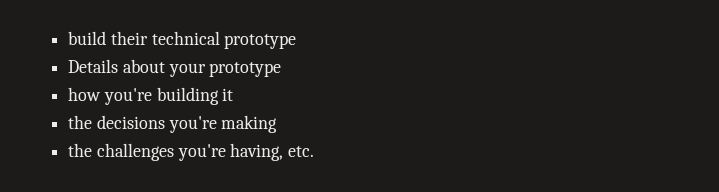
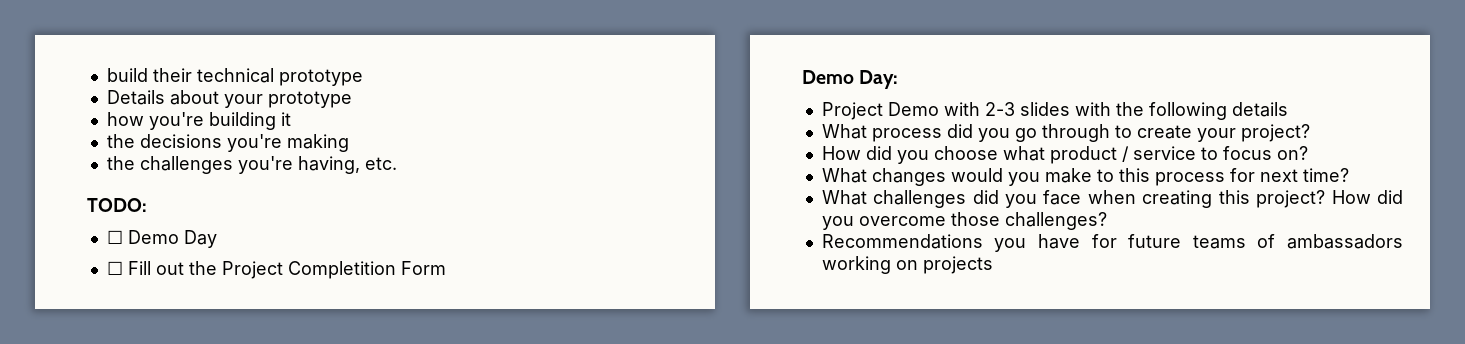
(315, 151) none -> [87,198,147,212] [106,230,217,248] [106,261,446,279] [802,70,899,89] [821,102,1288,120] [821,124,1310,142] [821,146,1308,164] [821,168,1349,186] [821,190,1403,208] [821,212,1107,230] [821,234,1403,252] [821,256,993,274] // TODO: // ☐ Demo Day // ☐ Fill out the Project Completition Form // Demo Day: // Project Demo with 2-3 slides with the following details // What process did you go through to create your project? // How did you choose what product / service to focus on? // What changes would you make to this process for next time? // What challenges did you face when creating this project? How did you overcome those challenges? // Recommendations you have for future teams of ambassadors working on projects

